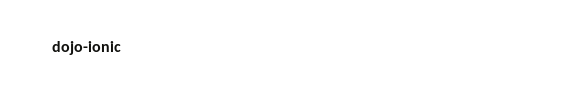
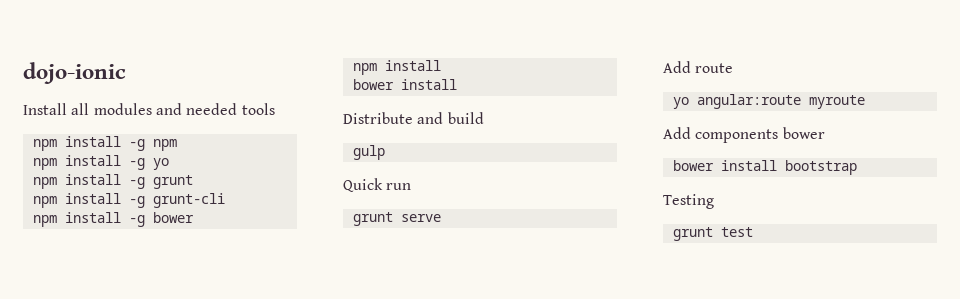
(121, 48) none -> [23,103,275,115] [32,136,177,151] [32,155,169,170] [32,174,193,189] [32,193,225,208] [32,212,194,227] [352,60,441,75] [352,79,457,90] [343,112,484,124] [352,145,385,160] [343,178,412,192] [352,212,441,226] [663,61,734,73] [672,94,865,109] [663,127,825,143] [672,160,857,175] [663,194,714,209] [672,227,753,241] // Install all modules and needed tools // npm install -g npm // npm install -g yo // npm install -g grunt // npm install -g grunt-cli // npm install -g bower // npm install // bower install // Distribute and build // gulp // Quick run // grunt serve // Add route // yo angular:route myroute // Add components bower // bower install bootstrap // Testing // grunt test

